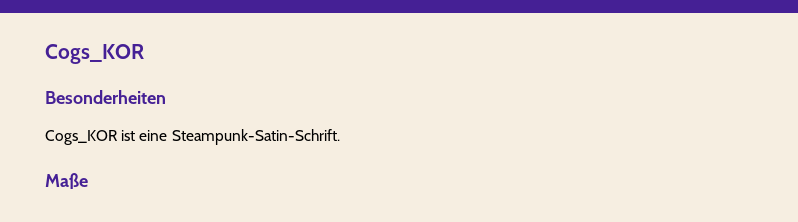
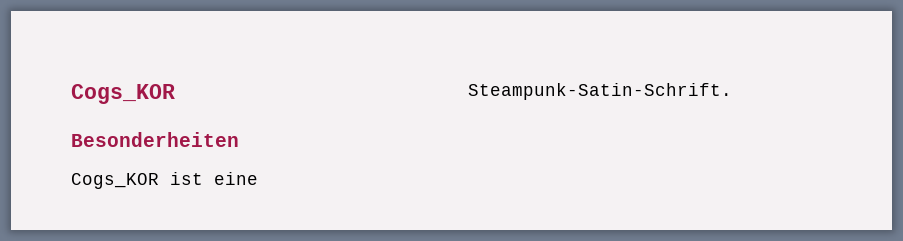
[45,173,88,189] // Maße -> (732, 91) none

